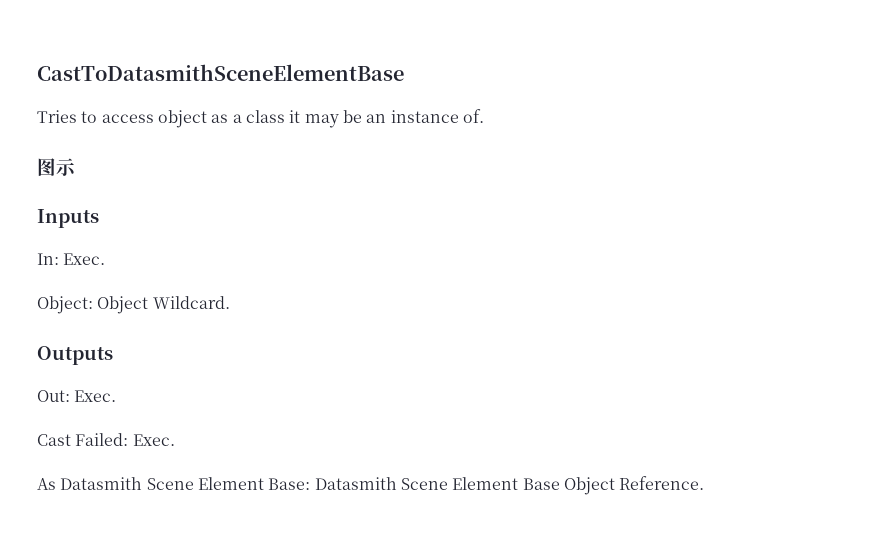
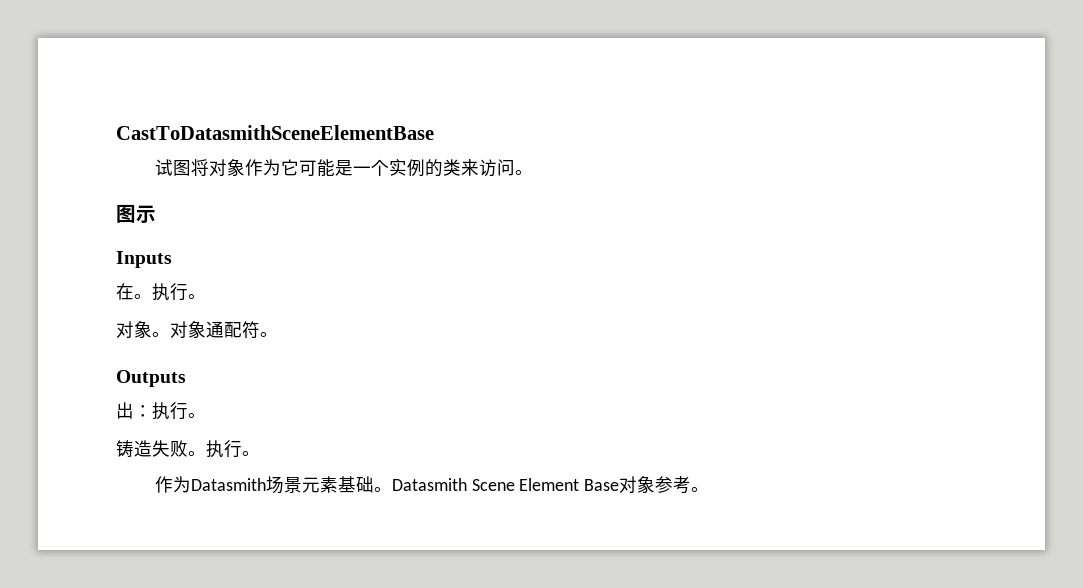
[37,109,484,128] [37,158,76,176] [37,209,99,228] [37,253,106,265] [37,296,230,314] [37,346,113,365] [37,390,117,402] [37,433,175,446] [37,477,311,490] Tries to access object as a class it may be an instance of. // 图示 // Inputs // In: Exec. // Object: Object Wildcard. // Outputs // Out: Exec. // Cast Failed: Exec. // As Datasmith Scene Element Base: -> [154,159,533,177] [116,204,156,223] [116,251,172,268] [116,283,206,301] [116,321,278,339] [116,370,186,387] [116,402,206,420] [116,440,260,458] [154,476,392,494] 试图将对象作为它可能是一个实例的类来访问。 // 图示 // Inputs // 在。执行。 // 对象。对象通配符。 // Outputs // 出：执行。 // 铸造失败。执行。 // 作为Datasmith场景元素基础。
[563,476,705,495] Object Reference. -> [619,476,710,494] 对象参考。

